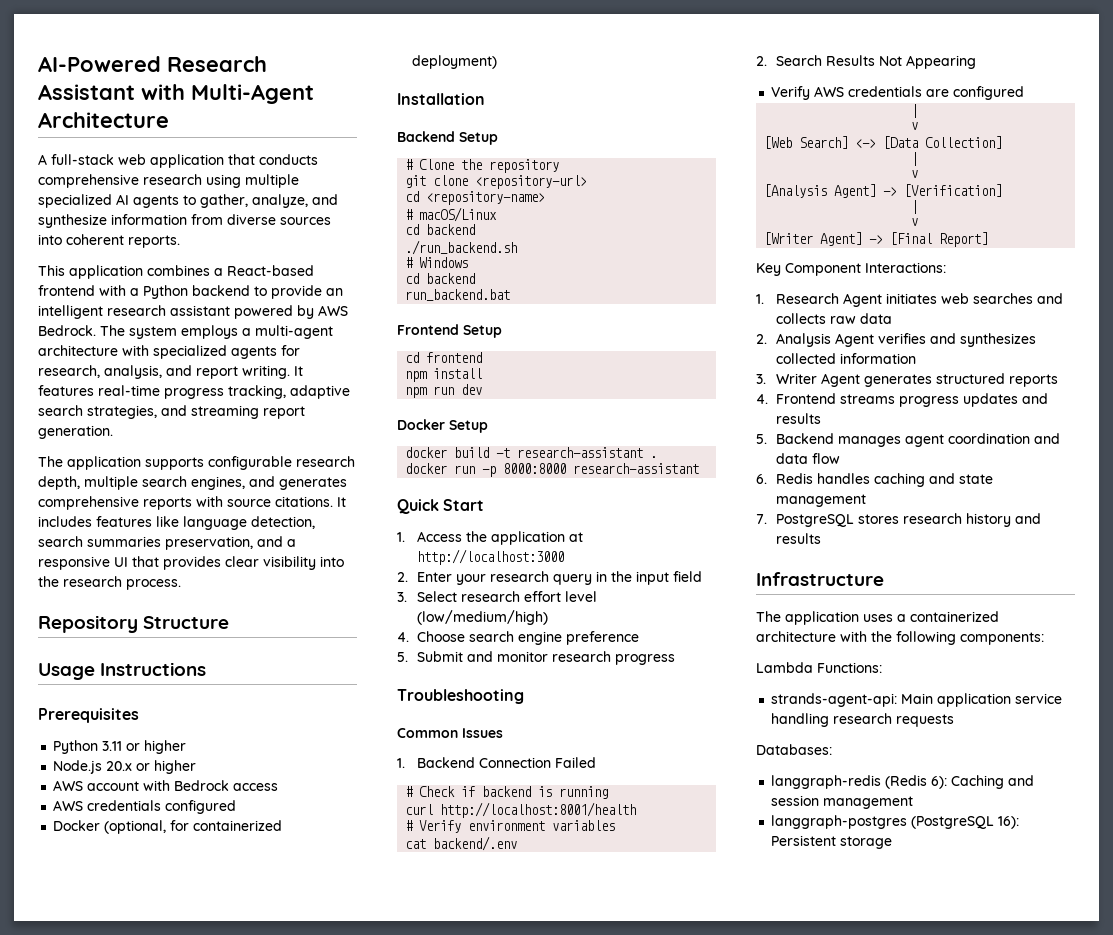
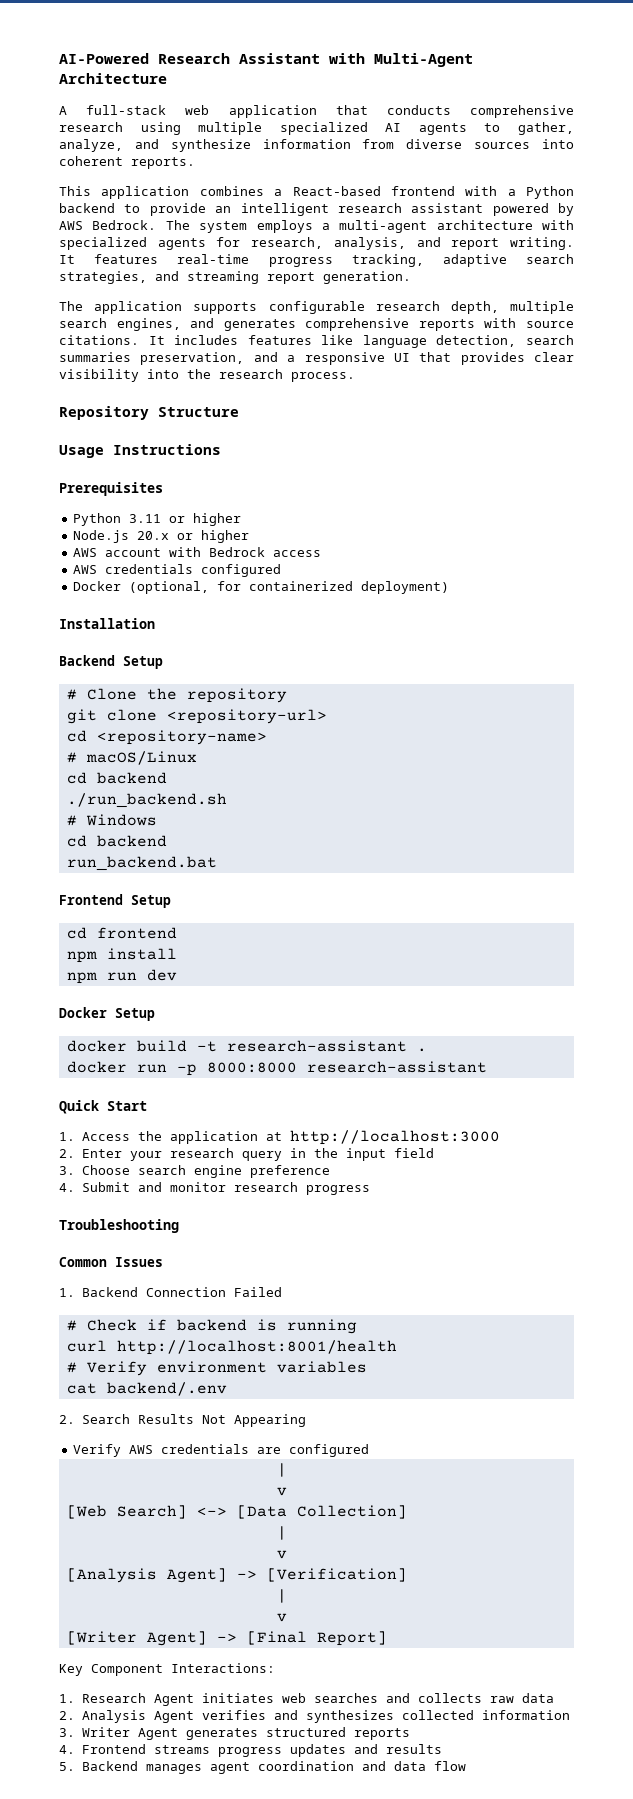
[417,591,598,602] [417,610,549,625] [397,632,409,642] Select research effort level (low/medium/high) // 4. -> (75, 1170) none
[397,652,408,662] 5. -> [59,1183,75,1192] 4.
[756,473,994,487] [776,494,867,507] [756,513,1042,527] [776,533,822,544] [756,572,884,586] [756,611,999,625] [756,631,1044,645] [756,662,882,673] [771,693,1063,707] [771,713,955,727] [756,744,832,755] [771,775,1035,789] [771,795,914,809] [771,815,1020,829] [771,835,893,849] // 6. Redis handles caching and state management // 7. PostgreSQL stores research history and results // Infrastructure // The application uses a containerized architecture with the following components: // Lambda Functions: // strands-agent-api: Main application service handling research requests // Databases: // langgraph-redis (Redis 6): Caching and session management // langgraph-postgres (PostgreSQL 16): Persistent storage -> (466, 1766) none

